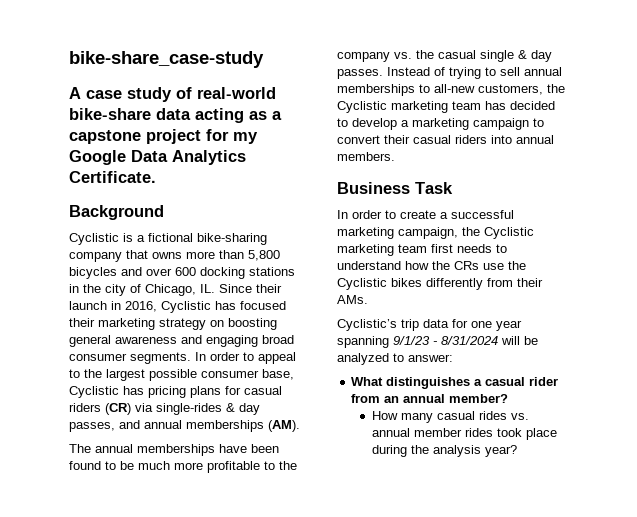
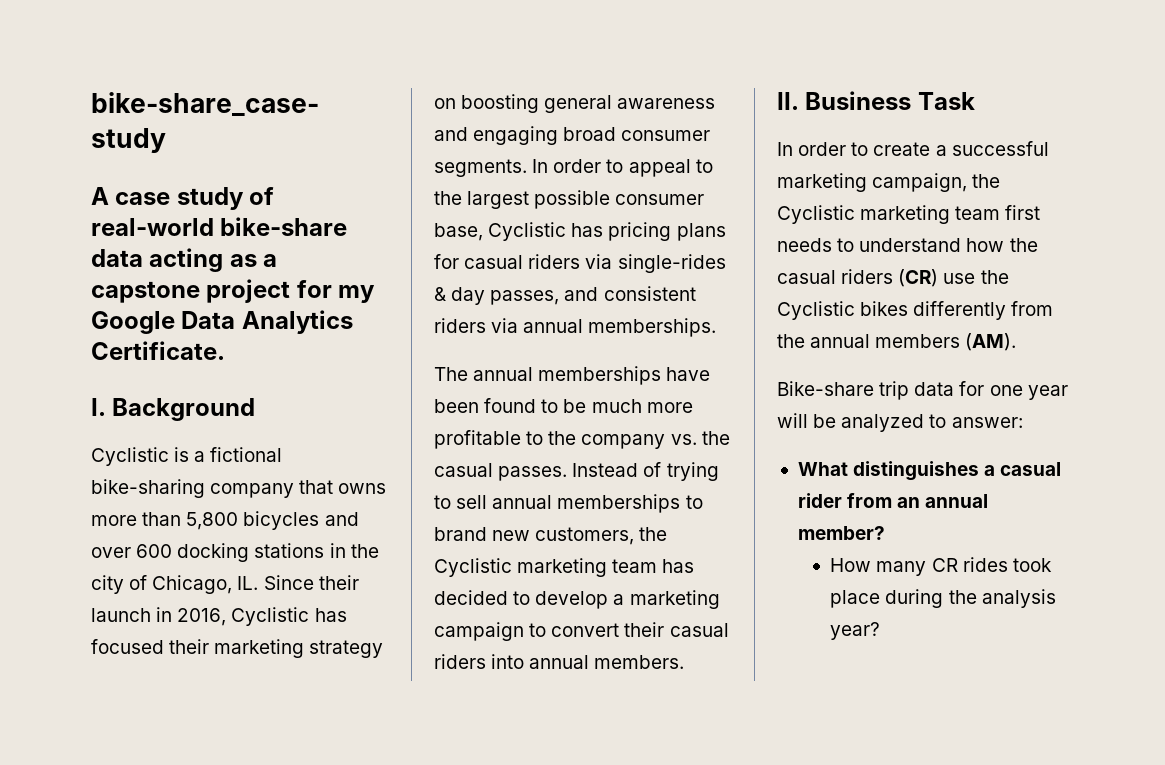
(156, 177) none -> [91,398,106,416] I.
[105,403,131,415] (CR) -> (581, 261) none
[144,420,300,432] annual memberships (AM). -> [603,286,696,301] [434,318,717,337] consistent riders via annual memberships.
[480,50,552,62] single & day -> (493, 470) none
[434,84,475,93] all-new -> [434,527,531,541] brand new
(395, 156) none -> [777,92,799,110] II.
[454,261,479,270] CRs -> [777,269,939,287] casual riders (CR)
[517,278,543,287] [337,295,368,304] [337,319,397,331] their AMs. // Cyclistic’s -> [777,333,1017,351] [777,381,874,396] the annual members (AM). // Bike-share
[337,336,498,348] spanning 9/1/23 - 8/31/2024 -> (1068, 392) none
[436,411,529,420] [371,428,462,437] casual rides vs. annual member -> [931,558,958,572] CR

